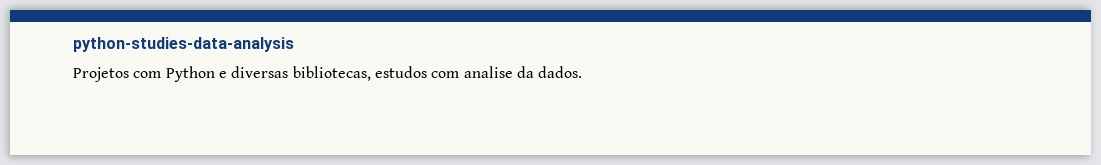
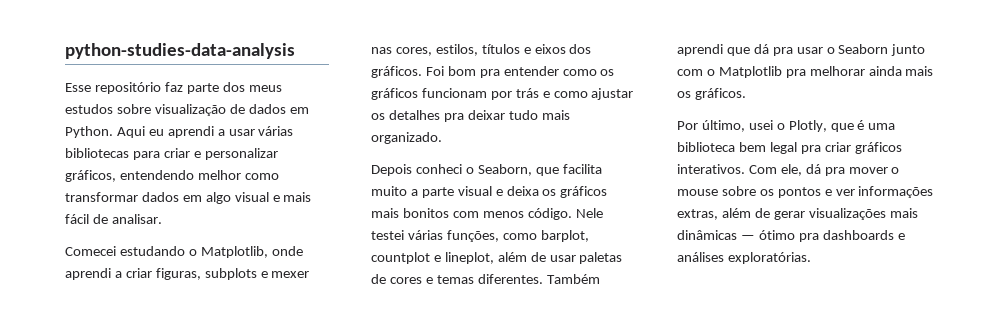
[73,66,583,82] Projetos com Python e diversas bibliotecas, estudos com analise da dados. -> [65,82,282,94] [65,104,309,116] [65,126,294,138] [65,148,278,160] [65,170,279,182] [65,192,312,204] [65,214,162,224] [65,246,303,258] [65,268,310,280] [371,44,592,56] [371,66,615,78] [371,88,634,100] [371,110,570,122] [371,132,442,144] [371,164,602,176] [371,186,608,198] [371,208,603,220] [371,230,589,242] [371,252,623,264] [371,274,600,284] [677,44,926,56] [677,66,934,78] [677,88,746,100] [677,120,896,132] [677,142,902,154] [677,164,900,176] [677,186,934,198] [677,208,918,220] [677,230,905,242] [677,252,811,264] Esse repositório faz parte dos meus estudos sobre visualização de dados em Python. Aqui eu aprendi a usar várias bibliotecas para criar e personalizar gráficos, entendendo melhor como transformar dados em algo visual e mais fácil de analisar. // Comecei estudando o Matplotlib, onde aprendi a criar figuras, subplots e mexer nas cores, estilos, títulos e eixos dos gráficos. Foi bom pra entender como os gráficos funcionam por trás e como ajustar os detalhes pra deixar tudo mais organizado. // Depois conheci o Seaborn, que facilita muito a parte visual e deixa os gráficos mais bonitos com menos código. Nele testei várias funções, como barplot, countplot e lineplot, além de usar paletas de cores e temas diferentes. Também aprendi que dá pra usar o Seaborn junto com o Matplotlib pra melhorar ainda mais os gráficos. // Por último, usei o Plotly, que é uma biblioteca bem legal pra criar gráficos interativos. Com ele, dá pra mover o mouse sobre os pontos e ver informações extras, além de gerar visualizações mais dinâmicas — ótimo pra dashboards e análises exploratórias.

